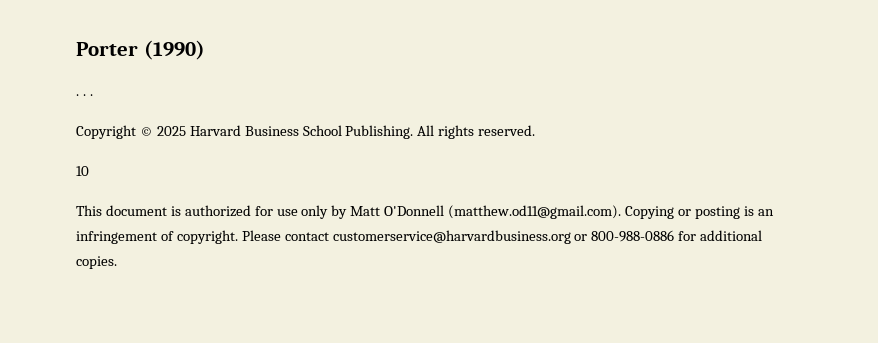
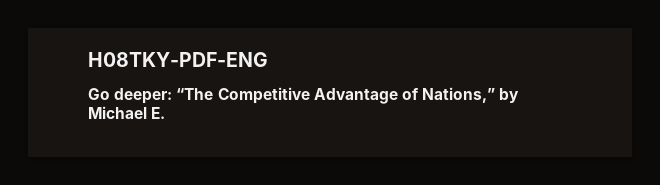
[76,40,205,60] [76,94,93,96] [76,125,536,139] [76,166,89,176] [76,205,774,219] [76,230,763,244] [76,256,117,269] Porter (1990) // . . . // Copyright © 2025 Harvard Business School Publishing. All rights reserved. // 10 // This document is authorized for use only by Matt O'Donnell (matthew.od11@gmail.com). Copying or posting is an infringement of copyright. Please contact customerservice@harvardbusiness.org or 800-988-0886 for additional copies. -> [88,52,268,67] [88,87,520,104] [88,106,166,119] H08TKY-PDF-ENG // Go deeper: “The Competitive Advantage of Nations,” by Michael E.

